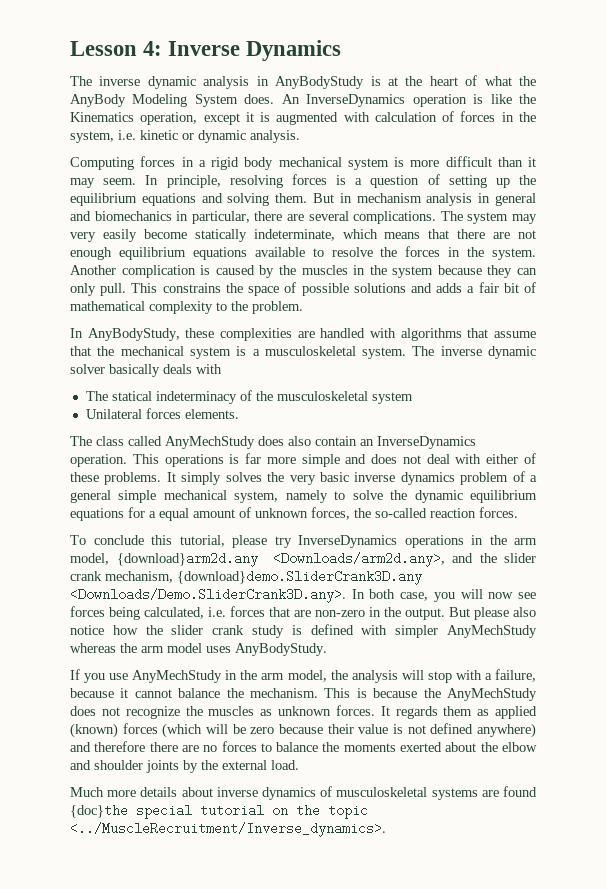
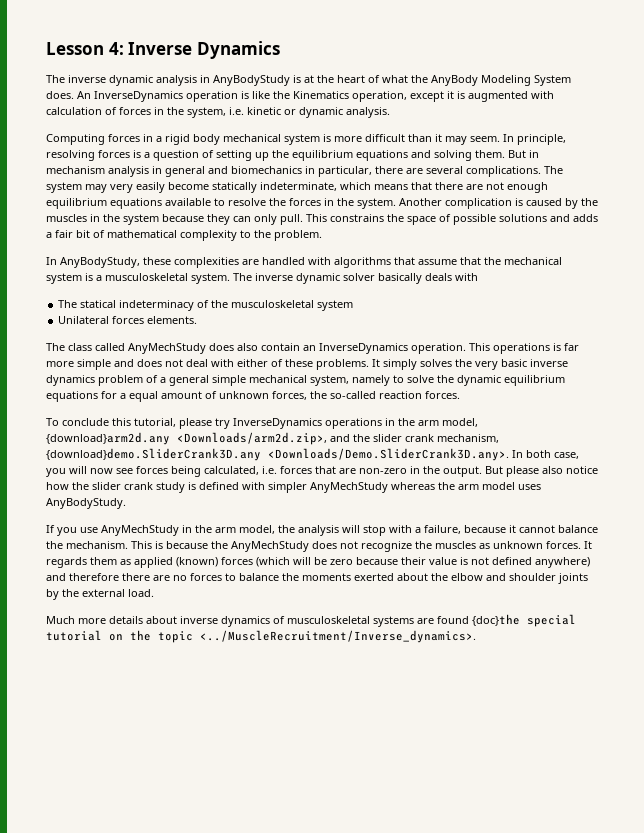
[272,552,445,567] <Downloads/arm2d.any>, -> [177,432,327,445] <Downloads/arm2d.zip>,

